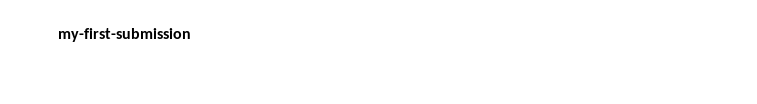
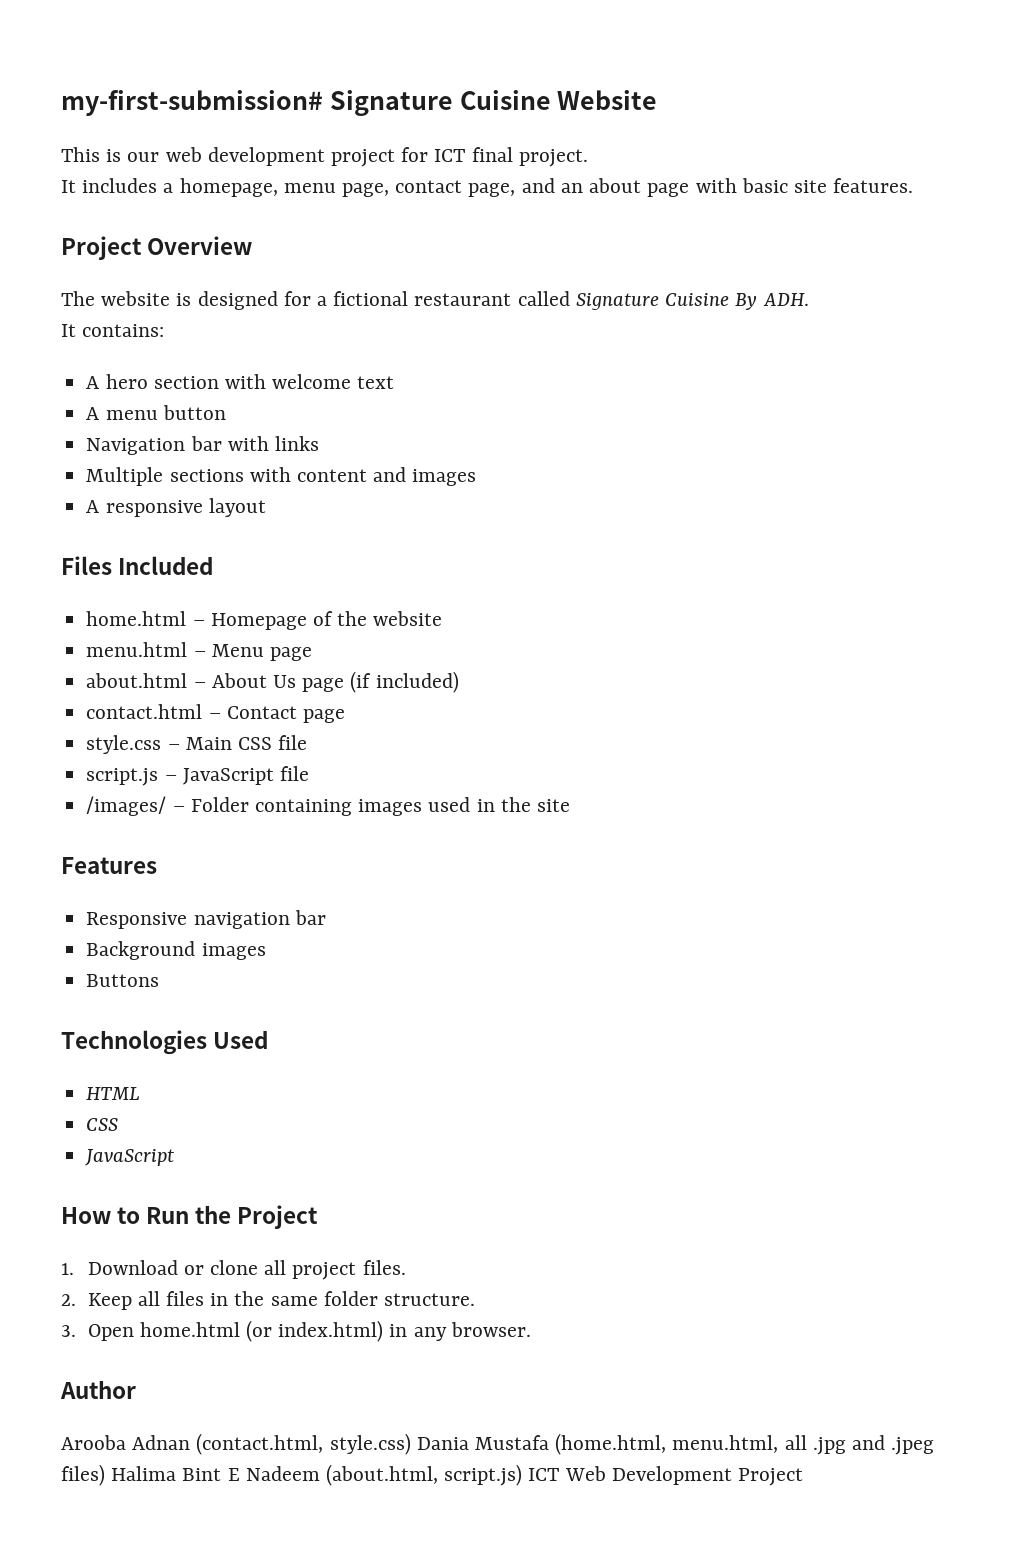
[58,28,191,42] my-first-submission -> [61,90,658,116] [61,147,588,167] [61,178,914,197] [61,236,253,260] [61,291,809,310] [61,324,165,337] [86,374,395,389] [86,405,226,420] [86,436,319,455] [86,467,477,486] [86,498,266,517] [61,556,214,575] [86,611,443,630] [86,642,312,661] [86,671,459,693] [86,704,345,723] [86,735,308,754] [86,766,309,786] [86,796,570,816] [61,857,157,874] [86,910,326,929] [86,941,266,960] [86,974,160,987] [61,1030,269,1055] [86,1087,141,1100] [86,1118,119,1131] [85,1149,175,1166] [61,1205,319,1229] [61,1260,406,1280] [61,1291,475,1310] [61,1320,531,1342] [60,1380,136,1399] [61,1433,935,1455] [61,1464,804,1486] my-first-submission# Signature Cuisine Website // This is our web development project for ICT final project. // It includes a homepage, menu page, contact page, and an about page with basic site features. // Project Overview // The website is designed for a fictional restaurant called Signature Cuisine By ADH. // It contains: // A hero section with welcome text // A menu button // Navigation bar with links // Multiple sections with content and images // A responsive layout // Files Included // home.html – Homepage of the website // menu.html – Menu page // about.html – About Us page (if included) // contact.html – Contact page // style.css – Main CSS file // script.js – JavaScript file // /images/ – Folder containing images used in the site // Features // Responsive navigation bar // Background images // Buttons // Technologies Used // HTML // CSS // JavaScript // How to Run the Project // 1. Download or clone all project files. // 2. Keep all files in the same folder structure. // 3. Open home.html (or index.html) in any browser. // Author // Arooba Adnan (contact.html, style.css) Dania Mustafa (home.html, menu.html, all .jpg and .jpeg files) Halima Bint E Nadeem (about.html, script.js) ICT Web Development Project

